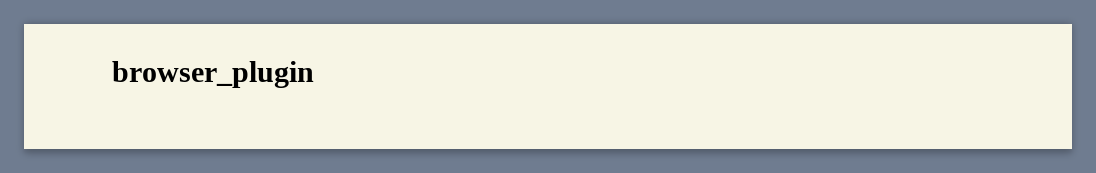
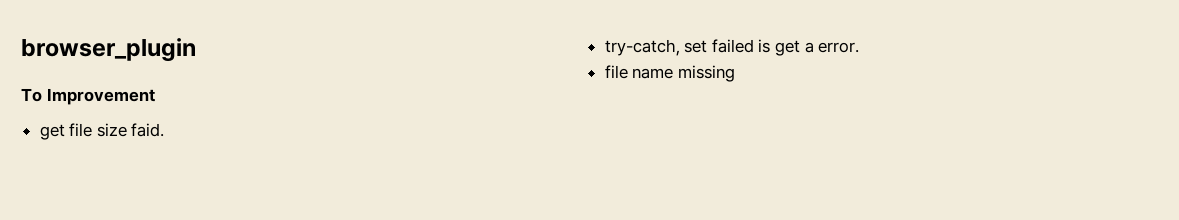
(314, 74) none -> [21,88,155,105] [39,123,165,140] [604,39,860,56] [604,65,735,82] // To Improvement // get file size faid. // try-catch, set failed is get a error. // file name missing

